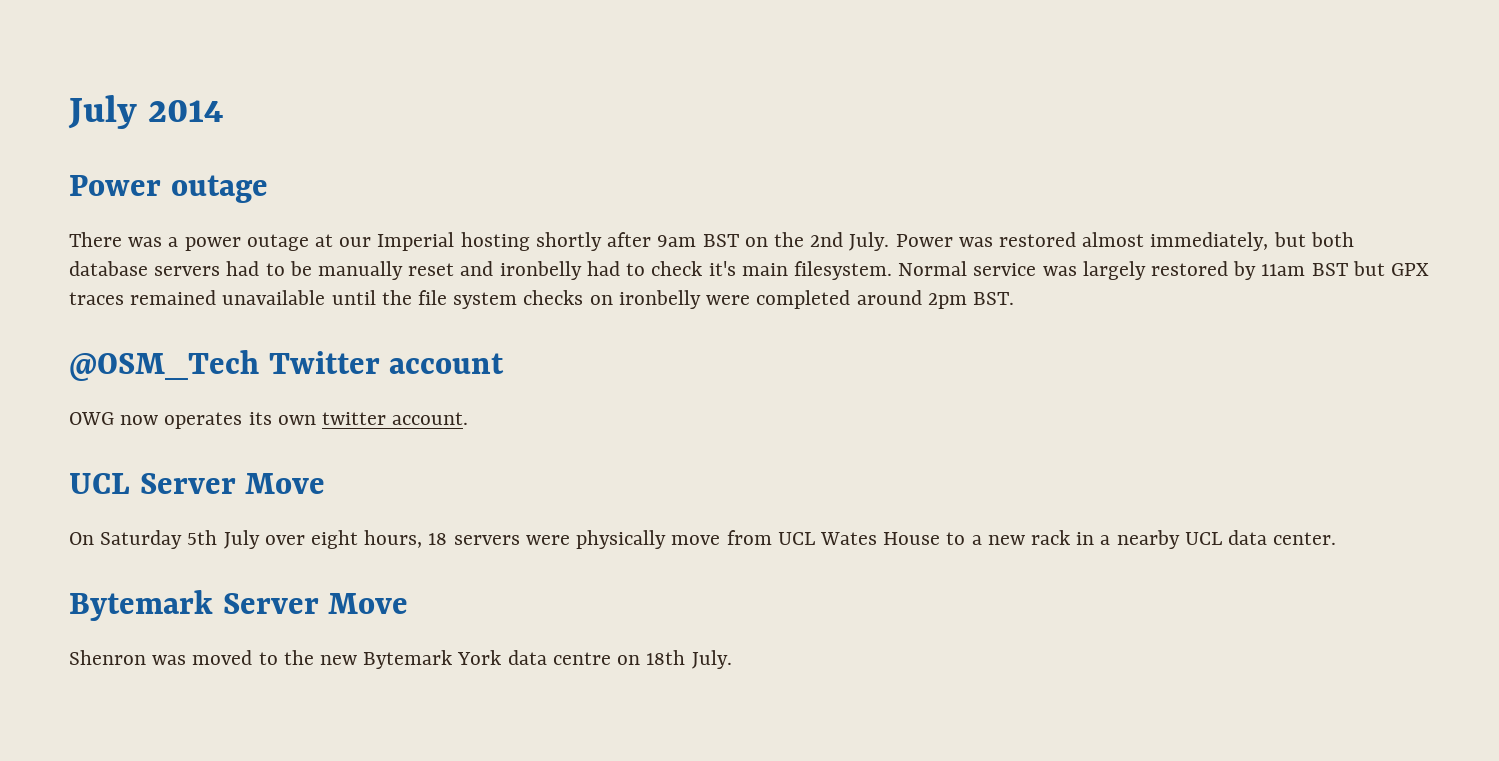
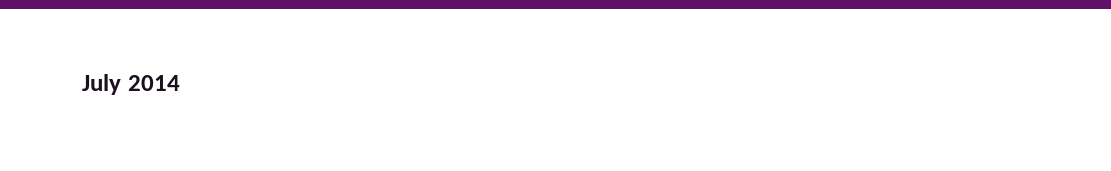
[69,175,268,203] [69,232,1354,251] [69,261,1430,280] [69,290,1014,309] [69,350,505,381] [69,412,469,429] [69,473,326,494] [69,530,1337,549] [69,590,409,621] [69,650,732,669] // Power outage // There was a power outage at our Imperial hosting shortly after 9am BST on the 2nd July. Power was restored almost immediately, but both database servers had to be manually reset and ironbelly had to check it's main filesystem. Normal service was largely restored by 11am BST but GPX traces remained unavailable until the file system checks on ironbelly were completed around 2pm BST. // @OSM_Tech Twitter account // OWG now operates its own twitter account. // UCL Server Move // On Saturday 5th July over eight hours, 18 servers were physically move from UCL Wates House to a new rack in a nearby UCL data center. // Bytemark Server Move // Shenron was moved to the new Bytemark York data centre on 18th July. -> (180, 83) none

